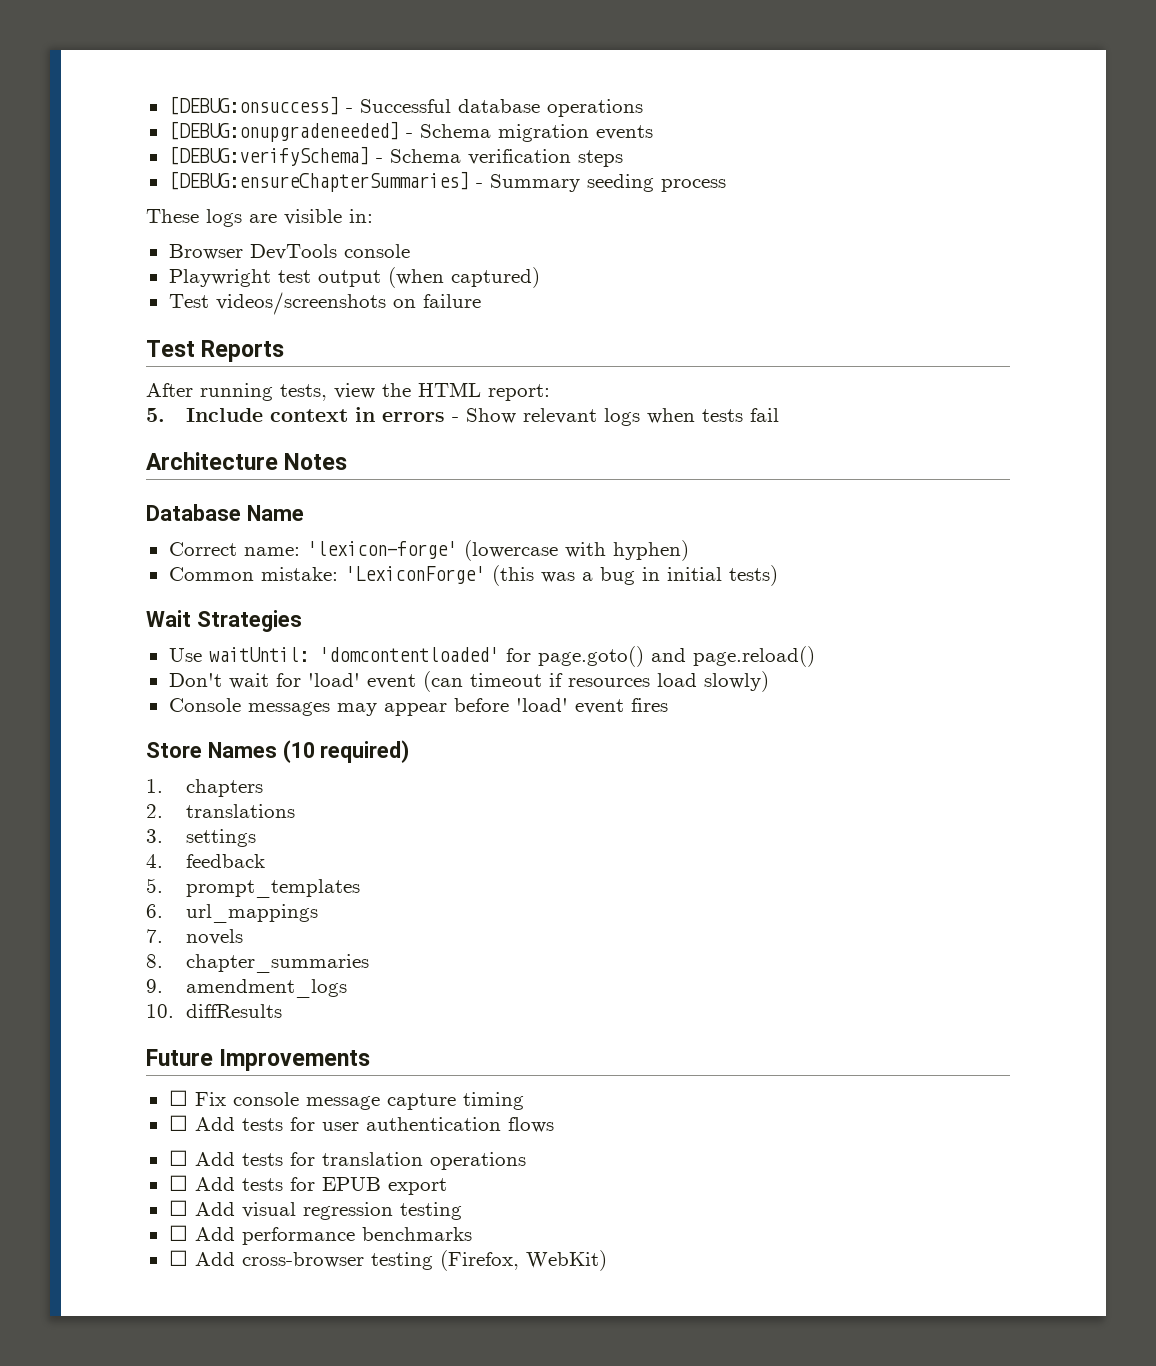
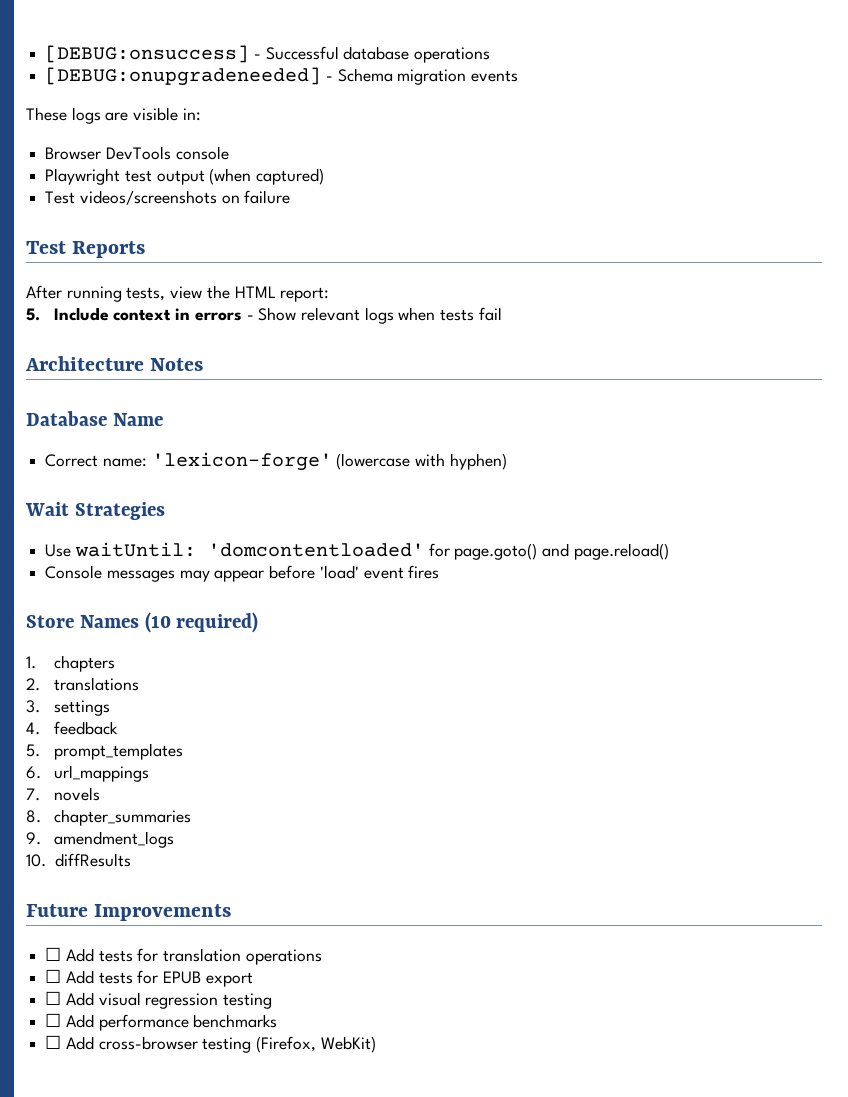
[168,146,623,167] [168,171,726,192] // [DEBUG:verifySchema] - Schema verification steps // [DEBUG:ensureChapterSummaries] - Summary seeding process -> (519, 76) none
[168,565,778,586] // Common mistake: 'LexiconForge' (this was a bug in initial tests) -> (507, 461) none
[168,671,769,692] // Don't wait for 'load' event (can timeout if resources load slowly) -> (669, 551) none
[168,1090,524,1110] [168,1115,554,1133] // ☐ Fix console message capture timing // ☐ Add tests for user authentication flows -> (232, 912) none

